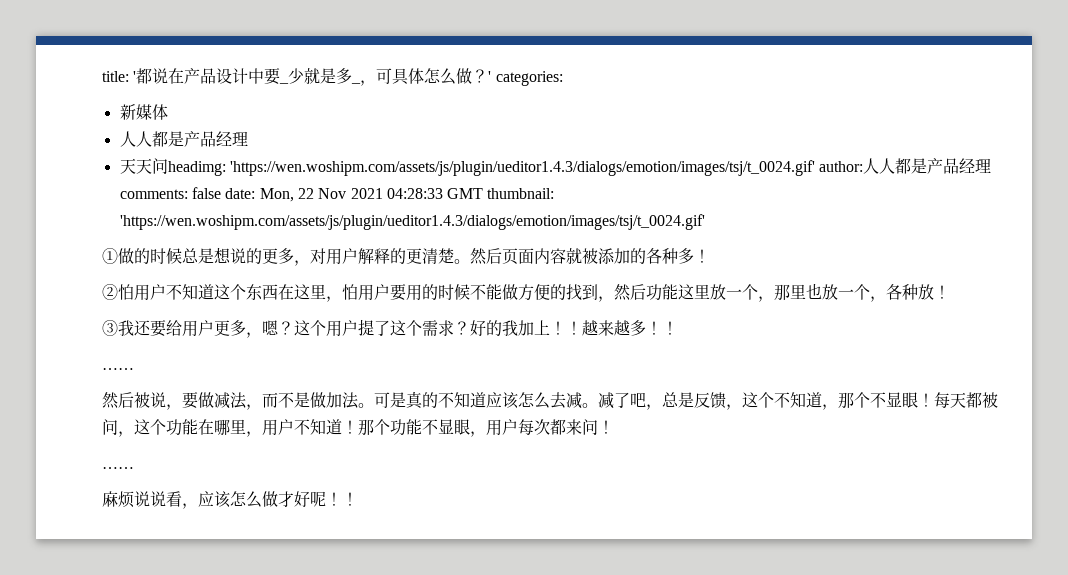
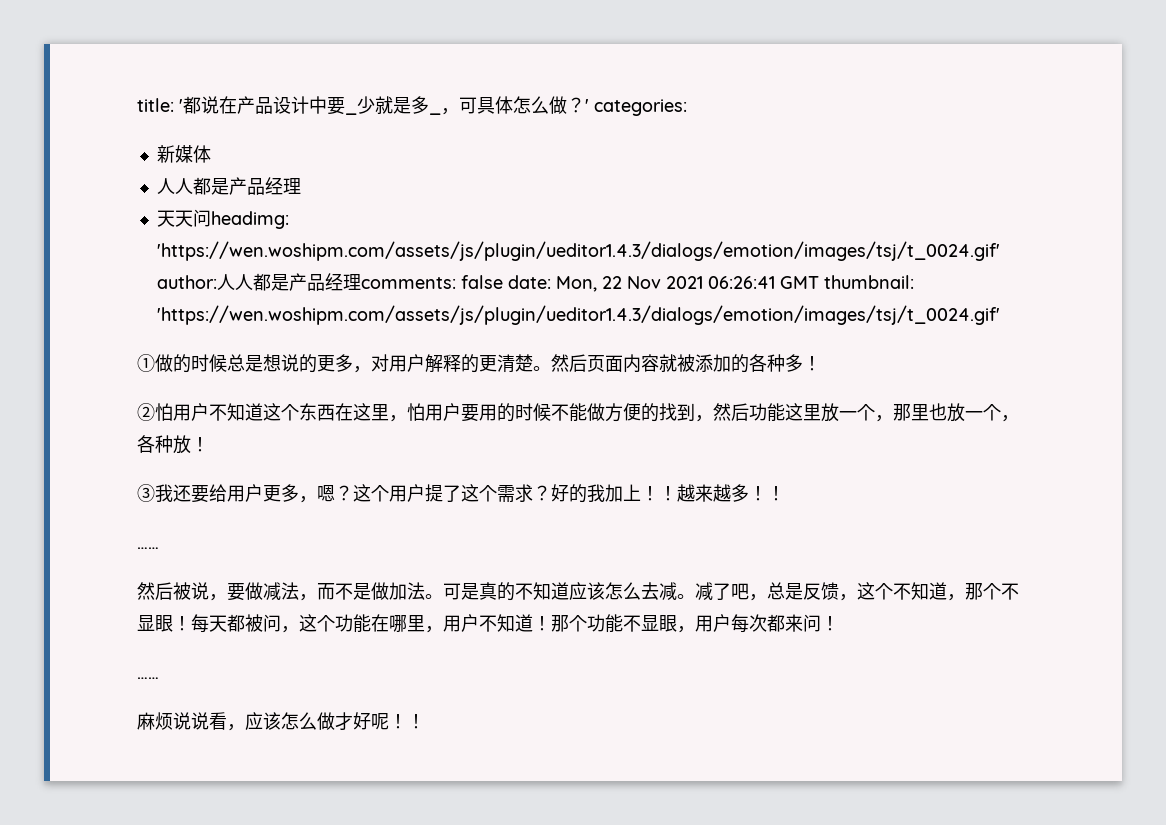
[386,188,443,199] 04:28:33 -> [707,276,775,289] 06:26:41

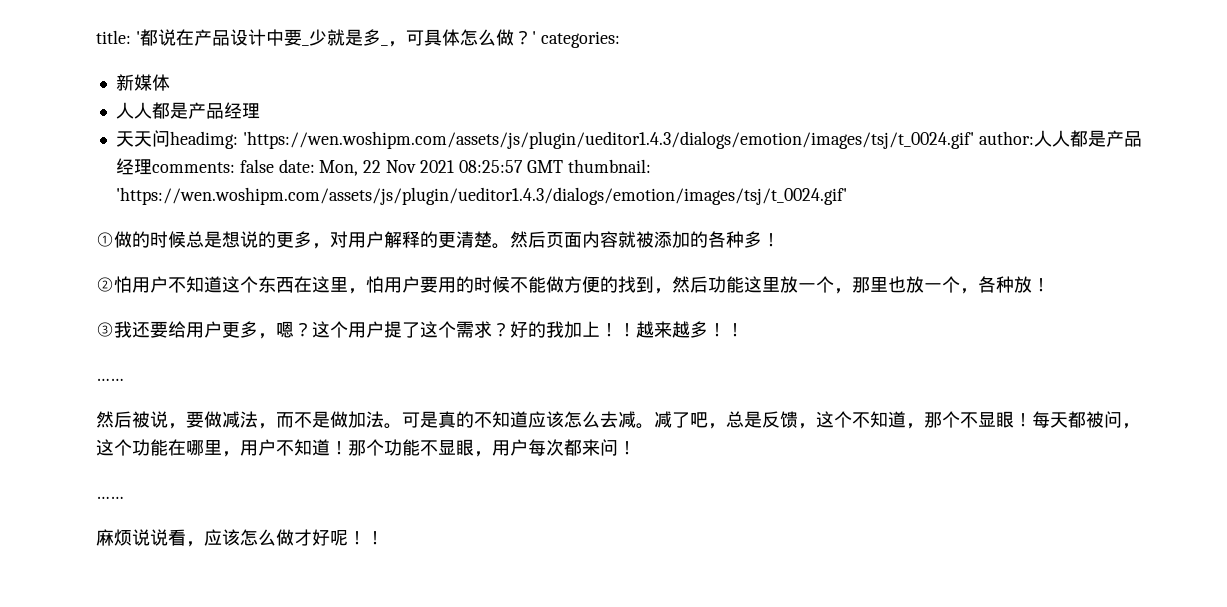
[707,276,775,289] 06:26:41 -> [458,160,523,173] 08:25:57

